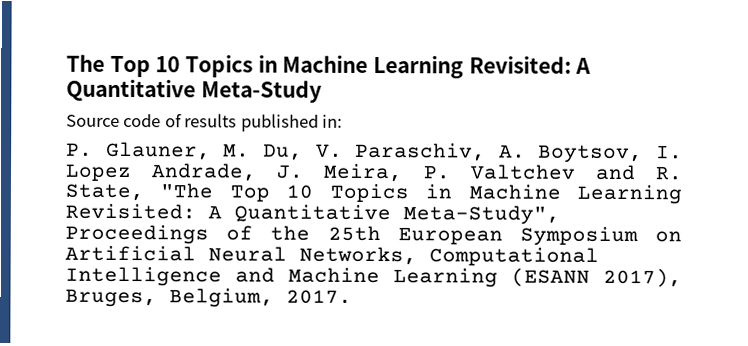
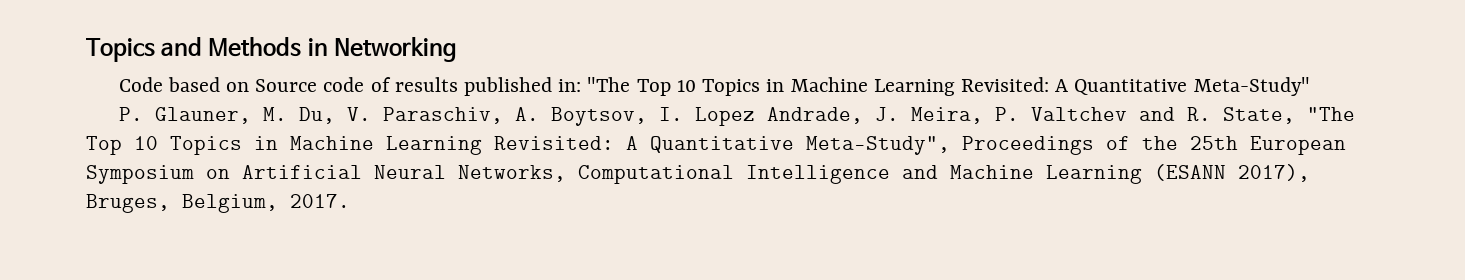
[66,54,592,79] [66,78,322,103] [66,113,344,132] The Top 10 Topics in Machine Learning Revisited: A Quantitative Meta-Study // Source code of results published in: -> [86,37,457,62] [118,77,1310,96] Topics and Methods in Networking // Code based on Source code of results published in: "The Top 10 Topics in Machine Learning Revisited: A Quantitative Meta-Study"

